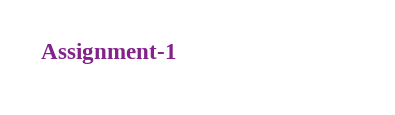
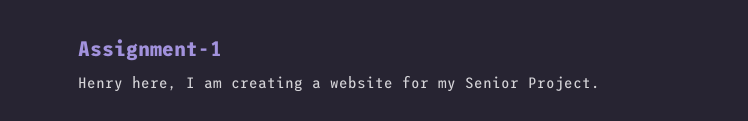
(177, 53) none -> [78,75,600,92] // Henry here, I am creating a website for my Senior Project.

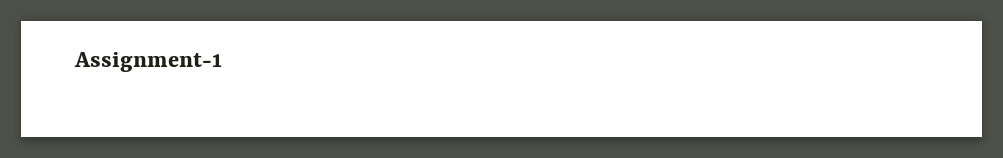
[78,75,600,92] // Henry here, I am creating a website for my Senior Project. -> (222, 62) none

